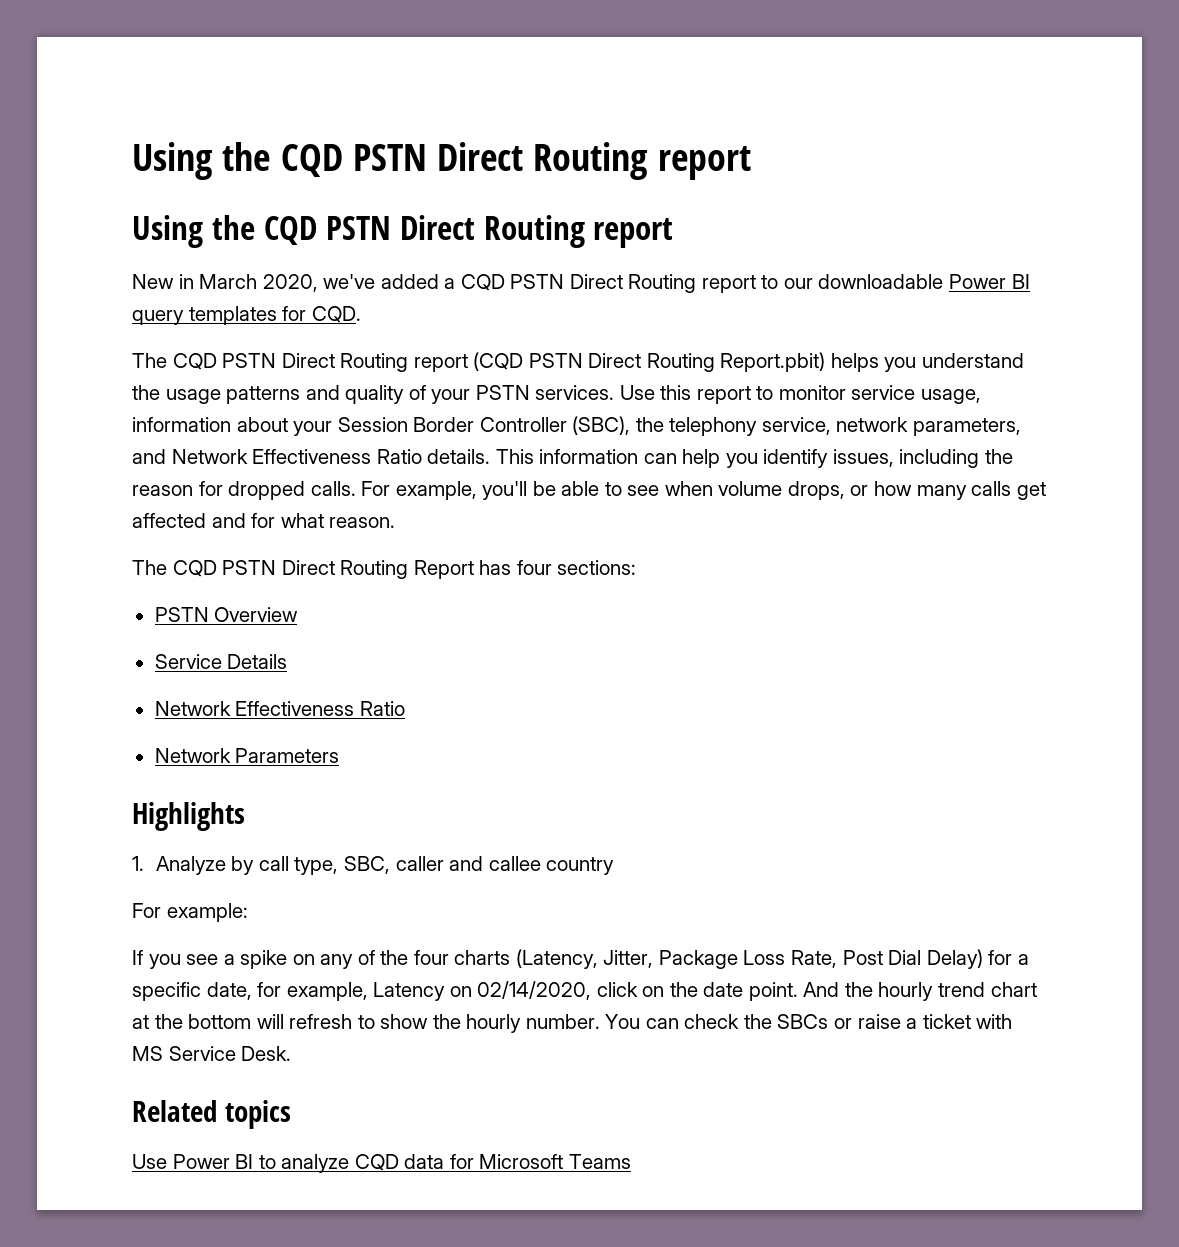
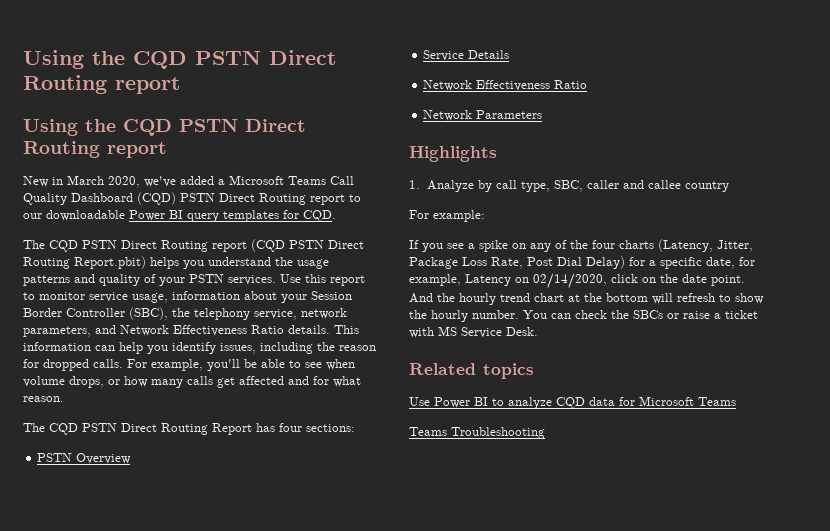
[460,274,505,291] CQD -> [229,175,354,185] [23,192,176,205] Microsoft Teams Call Quality Dashboard (CQD)
(631, 1161) none -> [409,427,545,439] // Teams Troubleshooting

